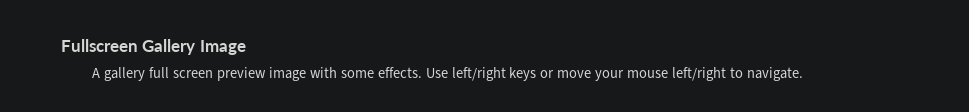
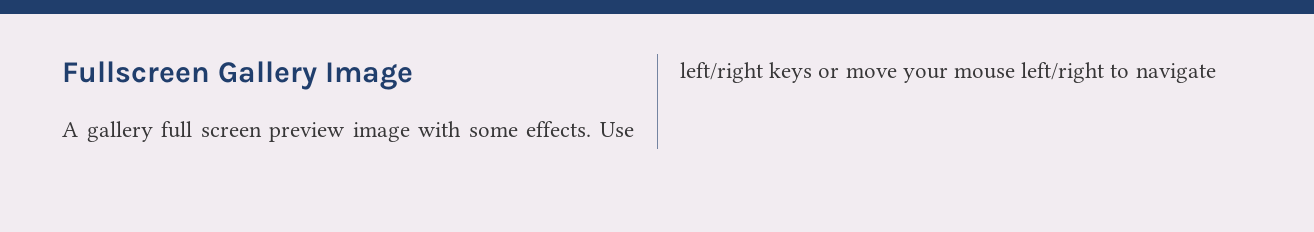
[746,67,803,81] navigate. -> [1135,63,1216,83] navigate

